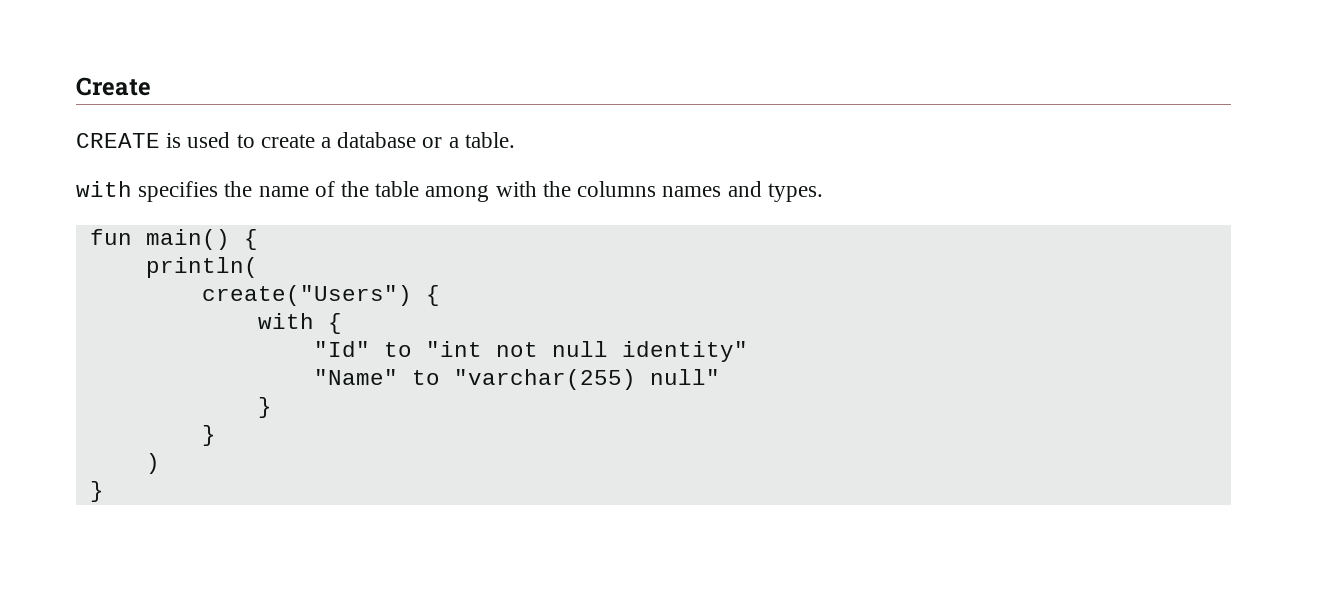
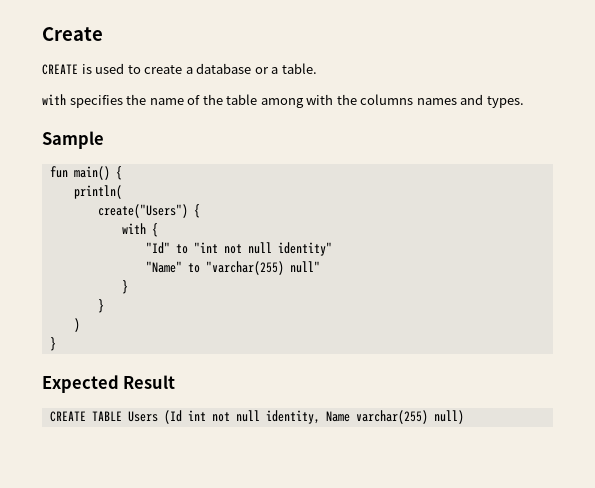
(823, 192) none -> [42,131,104,149] // Sample
(104, 491) none -> [42,375,176,393] [49,410,464,424] // Expected Result // CREATE TABLE Users (Id int not null identity, Name varchar(255) null)

